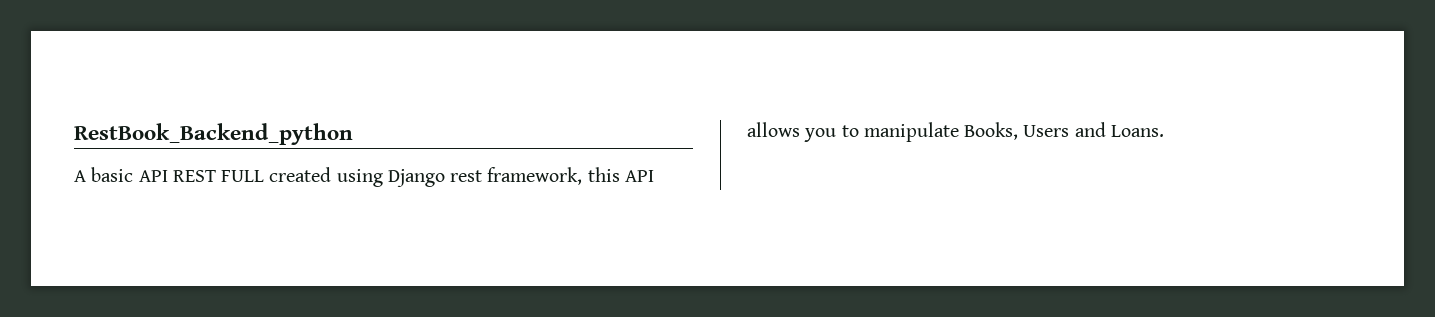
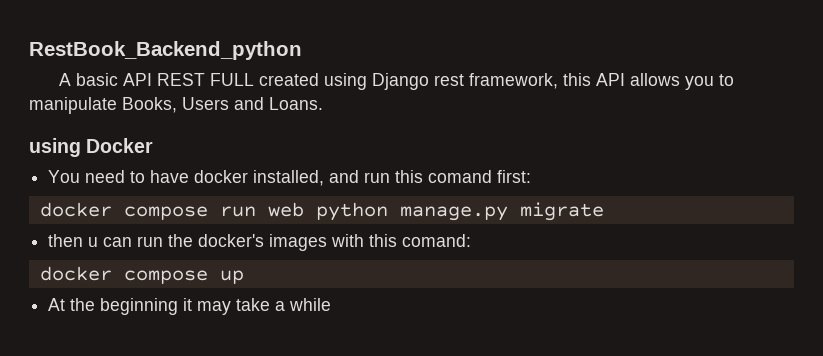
(1164, 131) none -> [29,138,154,157] [48,170,532,186] [39,202,604,221] [48,234,472,251] [39,266,244,284] [48,298,332,315] // using Docker // You need to have docker installed, and run this comand first: // docker compose run web python manage.py migrate // then u can run the docker's images with this comand: // docker compose up // At the beginning it may take a while

